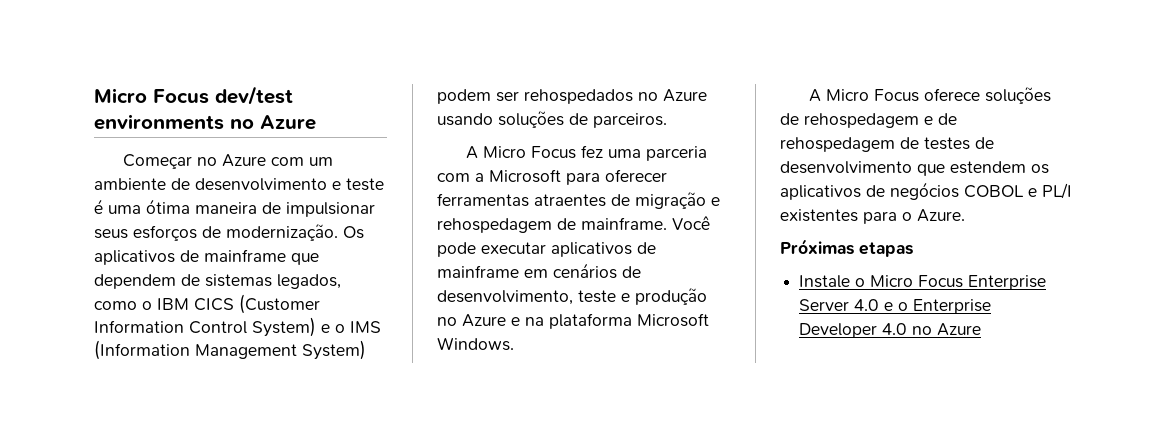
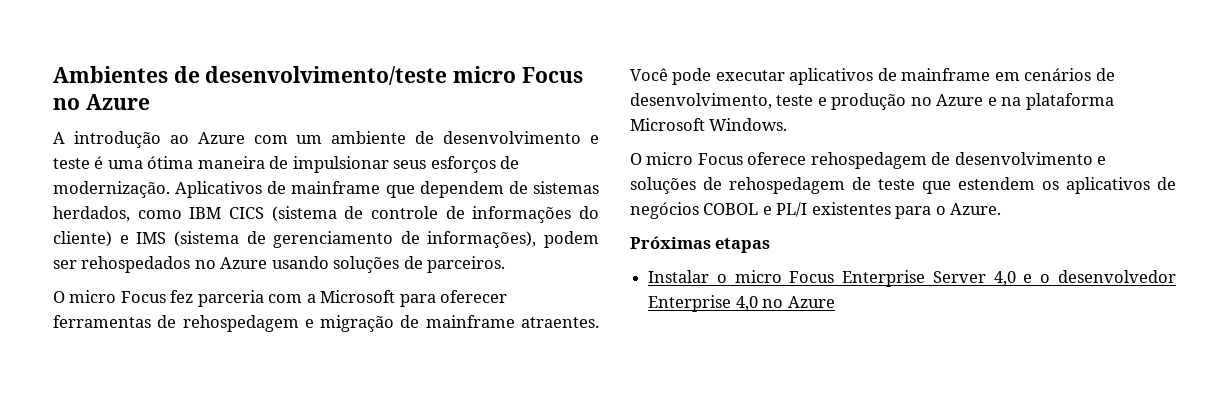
[94,86,293,105] [94,114,224,130] Micro Focus dev/test environments -> [53,66,583,85] Ambientes de desenvolvimento/teste micro Focus
[123,154,218,169] Começar no -> [53,131,189,148] A introdução ao
[343,226,364,239] [94,250,175,265] Os aplicativos -> [175,181,263,198] Aplicativos
[277,274,341,289] [94,294,320,314] [94,317,381,337] [94,340,366,360] legados, como o IBM CICS (Customer Information Control System) e o IMS (Information Management System) -> [53,206,599,223] [53,231,537,248] herdados, como IBM CICS (sistema de controle de informações do cliente) e IMS (sistema de gerenciamento de informações),
[466,146,527,159] A Micro -> [53,290,117,303] O micro
[608,149,642,158] uma -> (194, 296) none
[534,192,720,209] [437,217,667,233] atraentes de migração e rehospedagem de mainframe. -> [157,315,599,332] de rehospedagem e migração de mainframe atraentes.
[809,87,1052,104] [780,113,957,128] [780,137,994,152] [780,161,912,174] A Micro Focus oferece soluções de rehospedagem e de rehospedagem de testes de desenvolvimento -> [630,152,1107,169] [630,177,915,194] O micro Focus oferece rehospedagem de desenvolvimento e soluções de rehospedagem de teste
[799,275,914,288] Instale o Micro -> [648,270,782,283] Instalar o micro
[854,299,992,314] [799,323,908,338] 4.0 e o Enterprise Developer 4.0 -> [993,270,1176,286] [648,295,758,312] 4,0 e o desenvolvedor Enterprise 4,0

